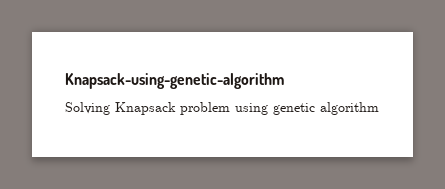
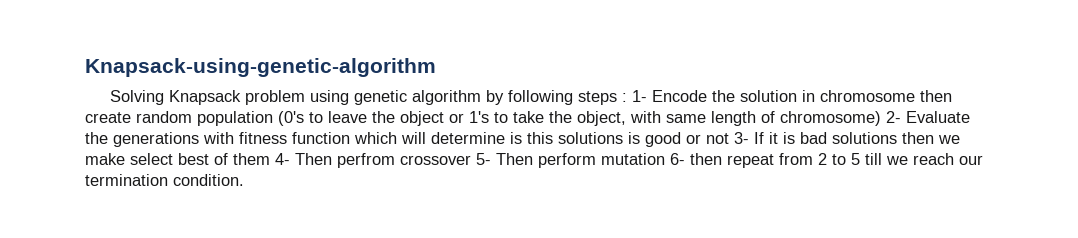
(379, 108) none -> [485,90,952,105] [85,111,970,126] [85,132,960,147] [85,153,983,168] [85,174,244,186] by following steps : 1- Encode the solution in chromosome then create random population (0's to leave the object or 1's to take the object, with same length of chromosome) 2- Evaluate the generations with fitness function which will determine is this solutions is good or not 3- If it is bad solutions then we make select best of them 4- Then perfrom crossover 5- Then perform mutation 6- then repeat from 2 to 5 till we reach our termination condition.

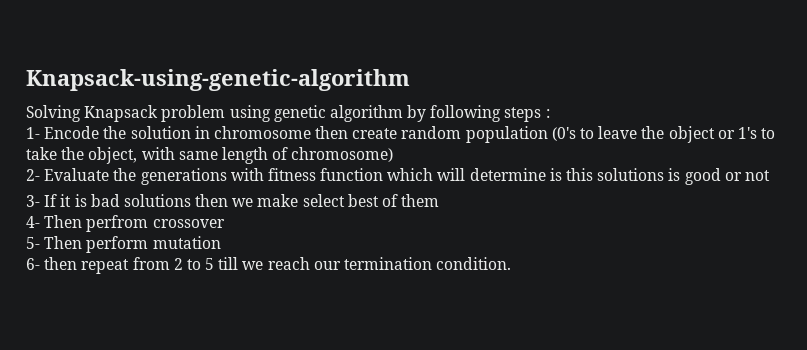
(627, 97) none -> (550, 113) //
(881, 118) none -> (394, 154) //
(729, 138) none -> (770, 175) //
(270, 159) none -> (440, 200) //
(471, 160) none -> (225, 223) //
(665, 159) none -> (221, 242) //

